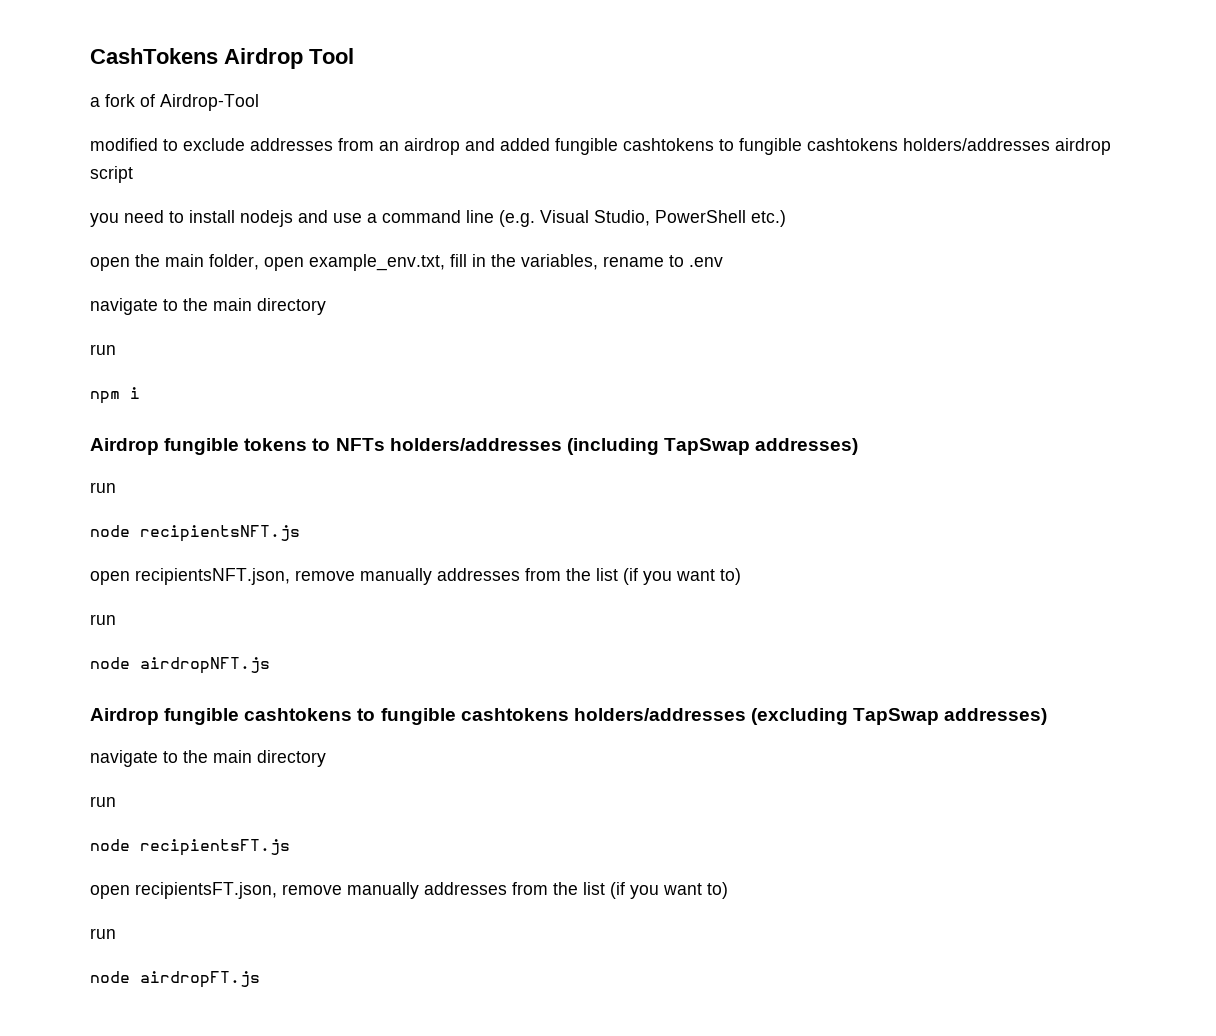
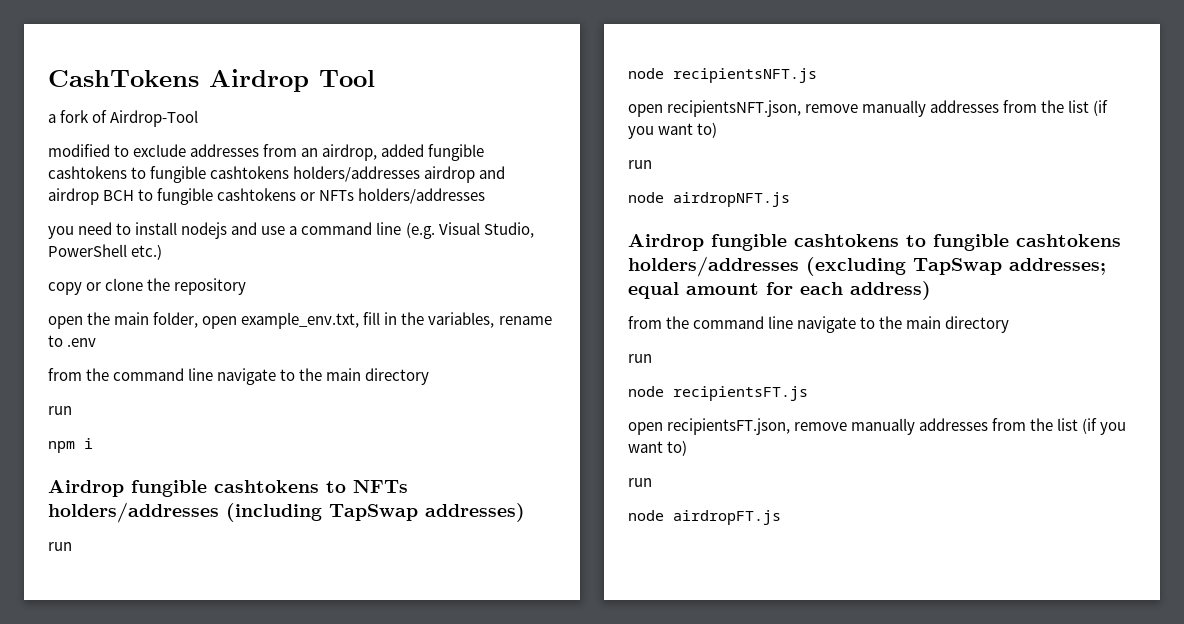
[404,138,495,155] airdrop and -> [322,144,378,161] airdrop,
[90,166,133,183] script -> [479,166,506,179] [48,188,486,205] and airdrop BCH to fungible cashtokens or NFTs holders/addresses
(786, 218) none -> [48,278,247,295] // copy or clone the repository
(723, 262) none -> [48,368,214,381] from the command line
[244,438,308,451] tokens -> [214,480,319,493] cashtokens
[944,708,1048,725] addresses) // -> [1009,258,1106,275] [628,281,931,300] [628,316,794,329] addresses; equal amount for each address) // from the command line

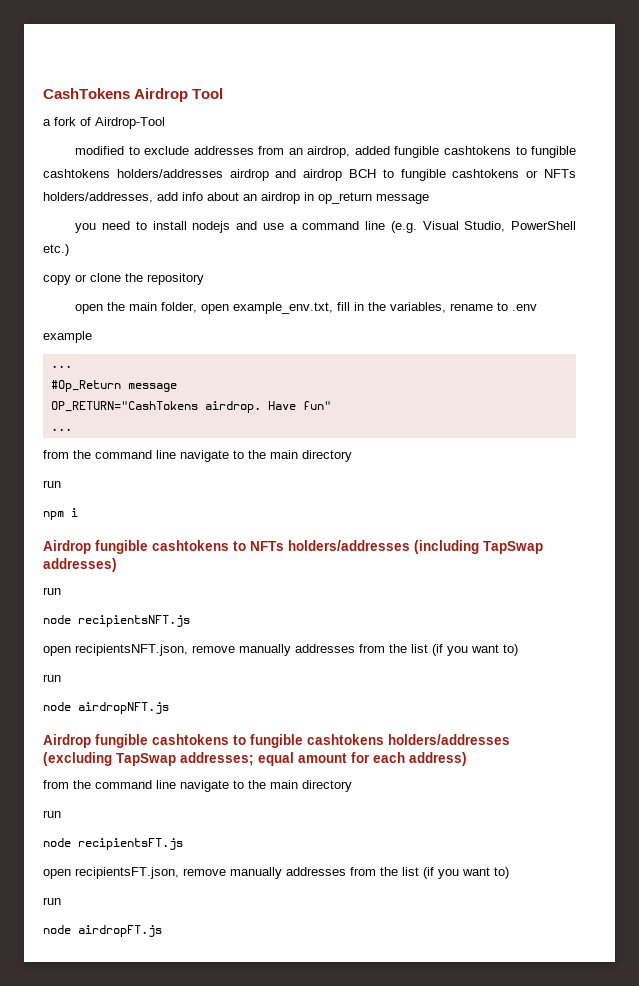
[358,188,486,204] holders/addresses -> [43,192,429,204] holders/addresses, add info about an airdrop in op_return message
(97, 342) none -> [43,331,92,343] [50,365,72,368] [50,380,177,392] [50,401,331,413] [50,428,72,431] // example // ... // #Op_Return message // OP_RETURN="CashTokens airdrop. Have fun" // ...

